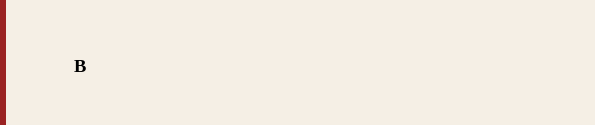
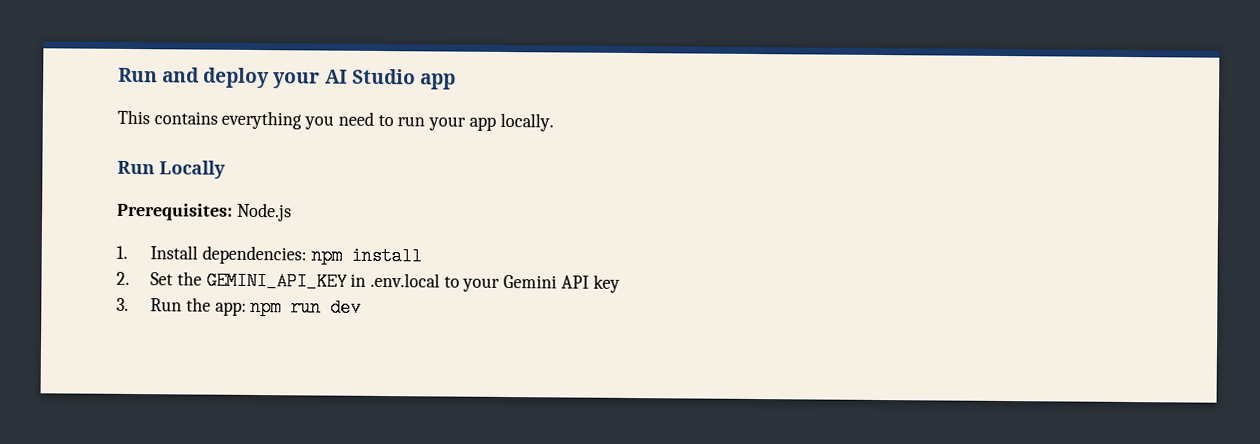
[74,60,86,72] B -> [118,67,456,90] [117,109,554,132] [117,160,226,179] [117,202,292,222] [116,245,422,266] [116,271,620,293] [116,297,362,317] Run and deploy your AI Studio app // This contains everything you need to run your app locally. // Run Locally // Prerequisites: Node.js // 1. Install dependencies: npm install // 2. Set the GEMINI_API_KEY in .env.local to your Gemini API key // 3. Run the app: npm run dev

